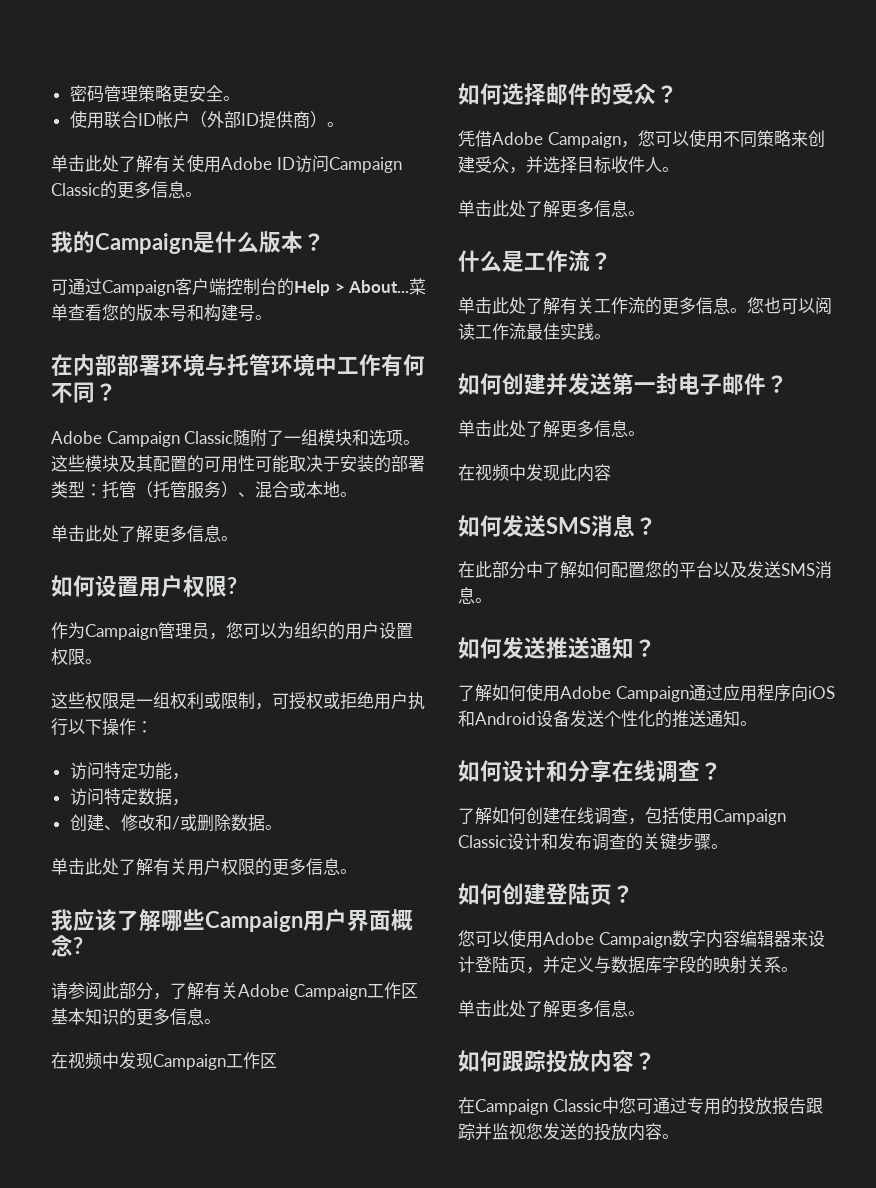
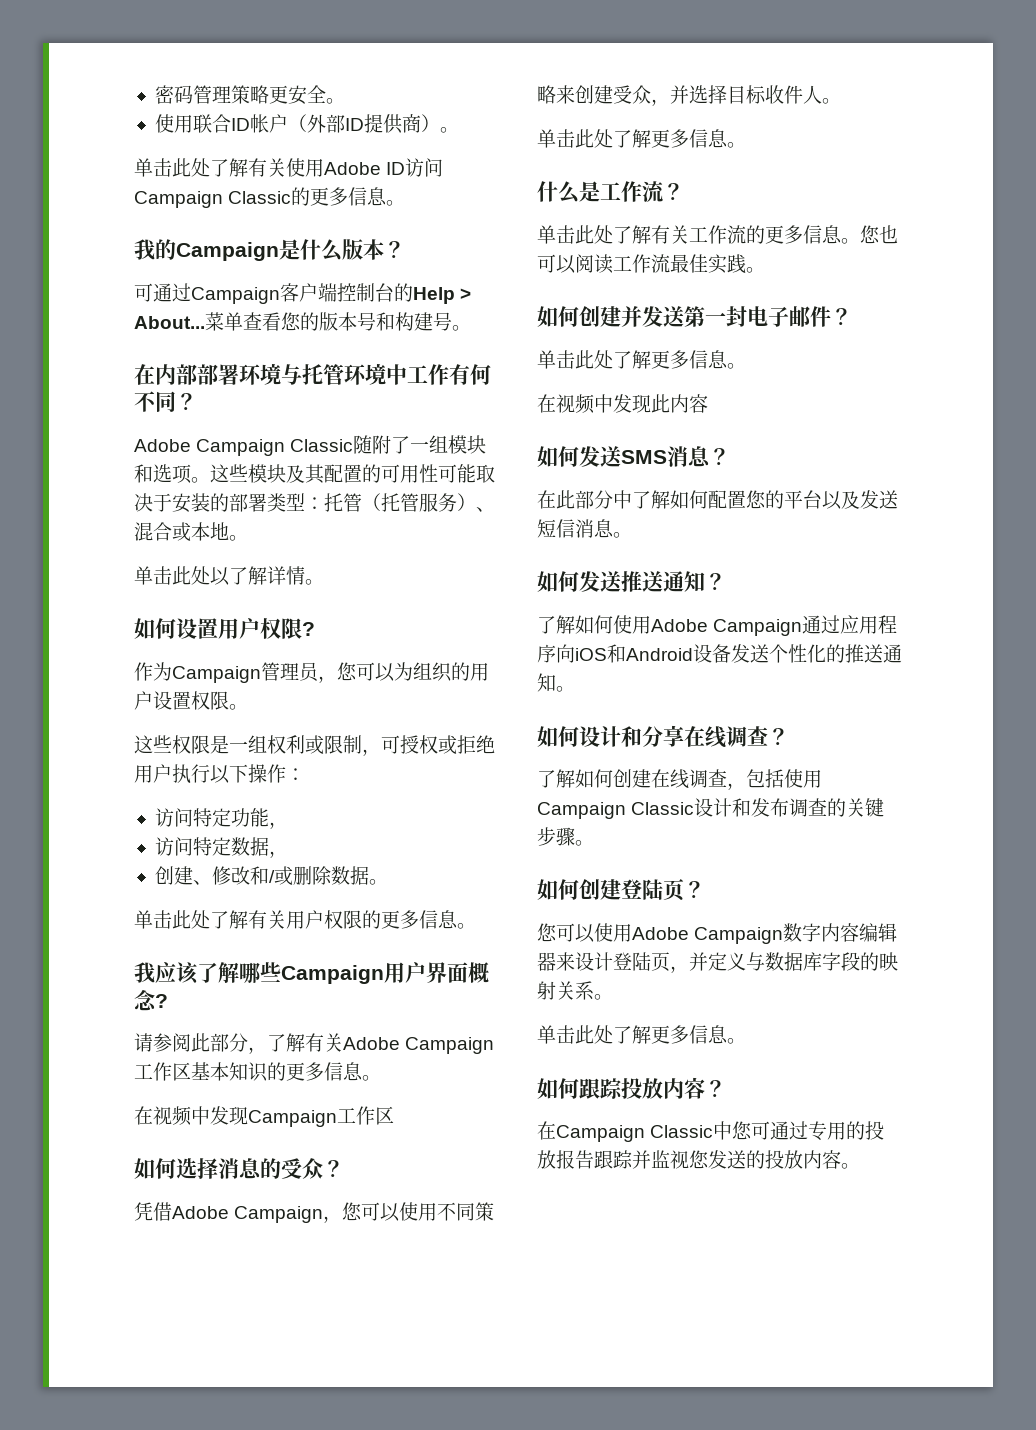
[119,525,221,543] 了解更多信息 -> [210,566,305,586] 以了解详情
[546,83,590,105] 邮件 -> [218,1158,262,1179] 消息
[781,563,815,576] SMS -> [537,519,575,538] 短信

